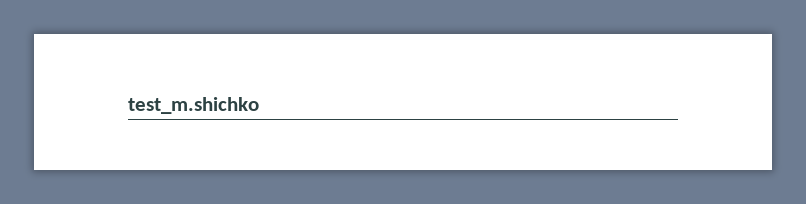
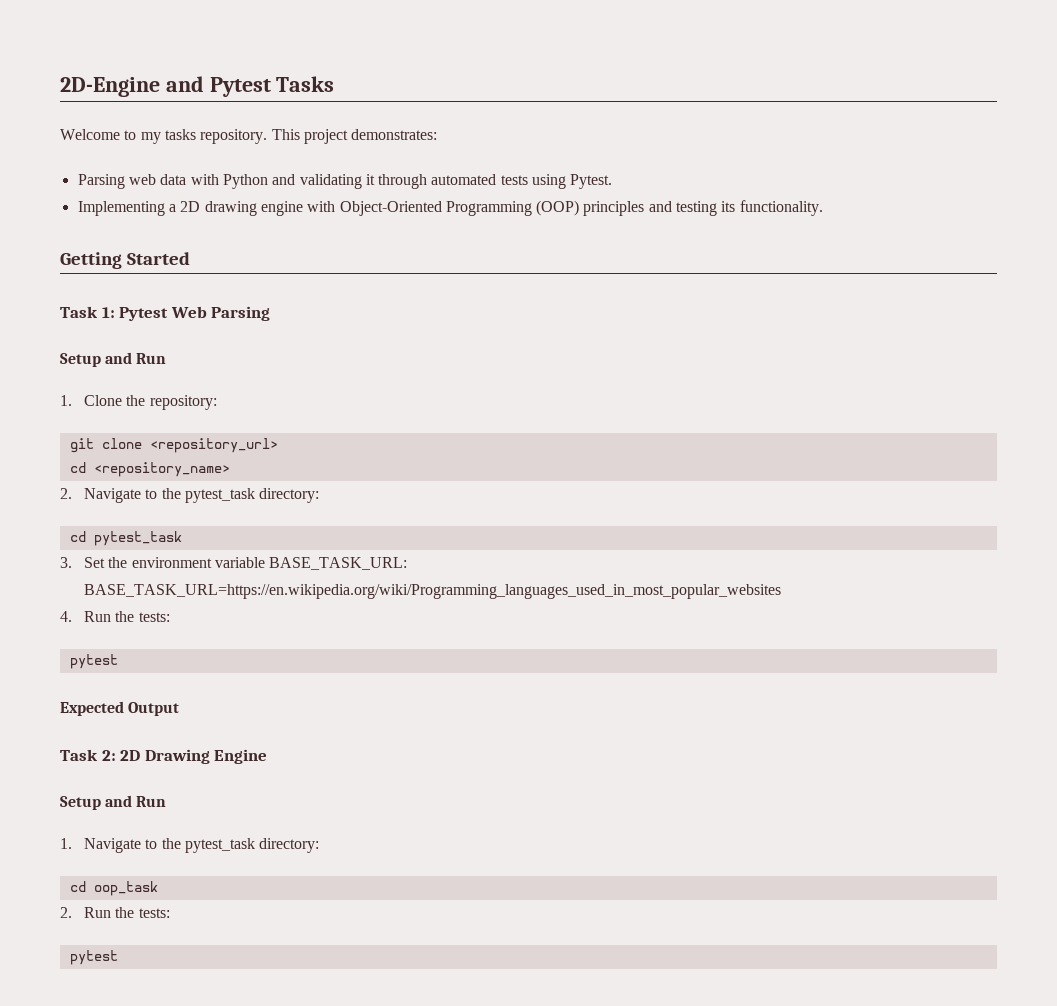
[128,97,259,114] test_m.shichko -> [60,76,335,97] [60,129,438,144] [77,174,613,189] [77,200,823,216] [60,252,191,269] [60,306,271,321] [60,352,167,367] [60,395,217,410] [69,438,278,453] [69,462,230,477] [60,488,320,503] [69,531,182,546] [60,557,408,570] [83,584,781,599] [60,611,170,622] [69,654,118,669] [60,701,180,716] [60,749,268,764] [60,795,167,810] [60,838,320,853] [69,881,158,896] [60,907,170,918] [69,950,118,965] 2D-Engine and Pytest Tasks // Welcome to my tasks repository. This project demonstrates: // Parsing web data with Python and validating it through automated tests using Pytest. // Implementing a 2D drawing engine with Object-Oriented Programming (OOP) principles and testing its functionality. // Getting Started // Task 1: Pytest Web Parsing // Setup and Run // 1. Clone the repository: // git clone <repository_url> // cd <repository_name> // 2. Navigate to the pytest_task directory: // cd pytest_task // 3. Set the environment variable BASE_TASK_URL: BASE_TASK_URL=https://en.wikipedia.org/wiki/Programming_languages_used_in_most_popular_websites // 4. Run the tests: // pytest // Expected Output // Task 2: 2D Drawing Engine // Setup and Run // 1. Navigate to the pytest_task directory: // cd oop_task // 2. Run the tests: // pytest

